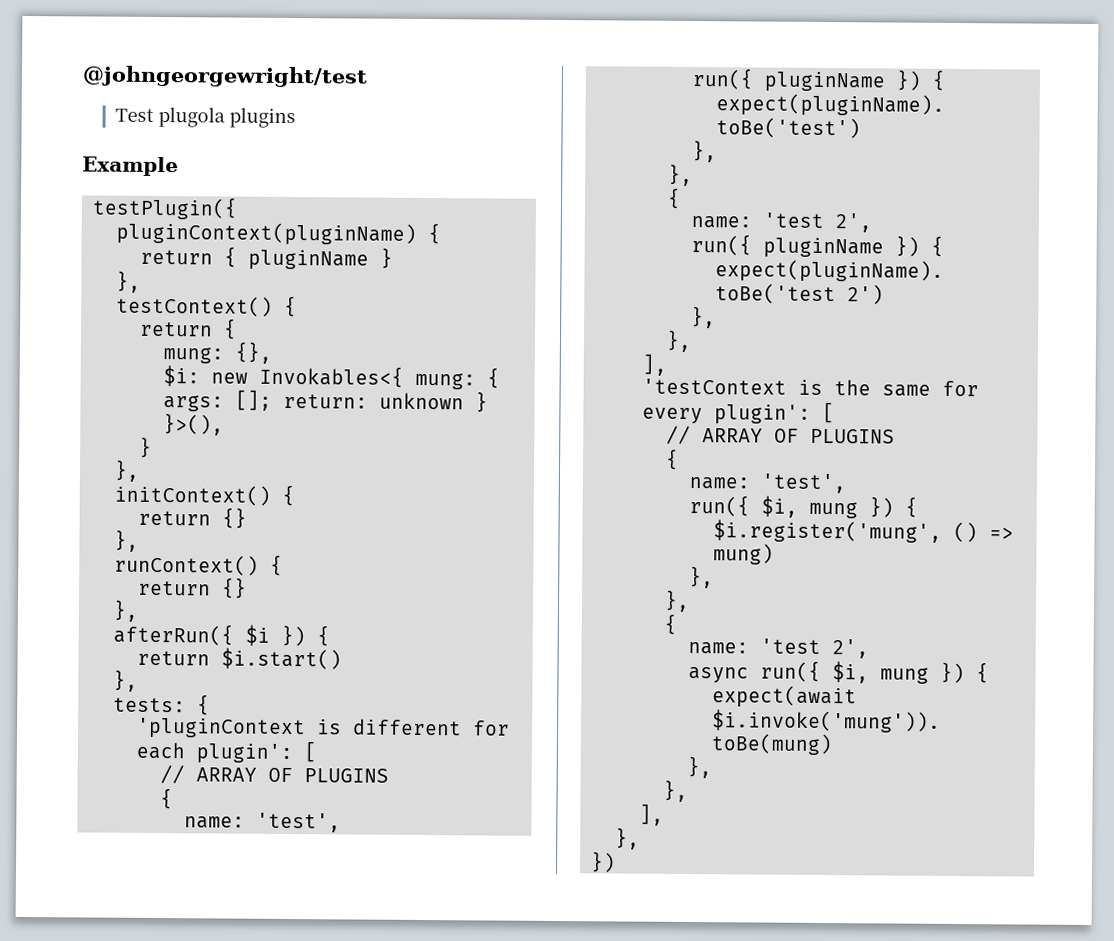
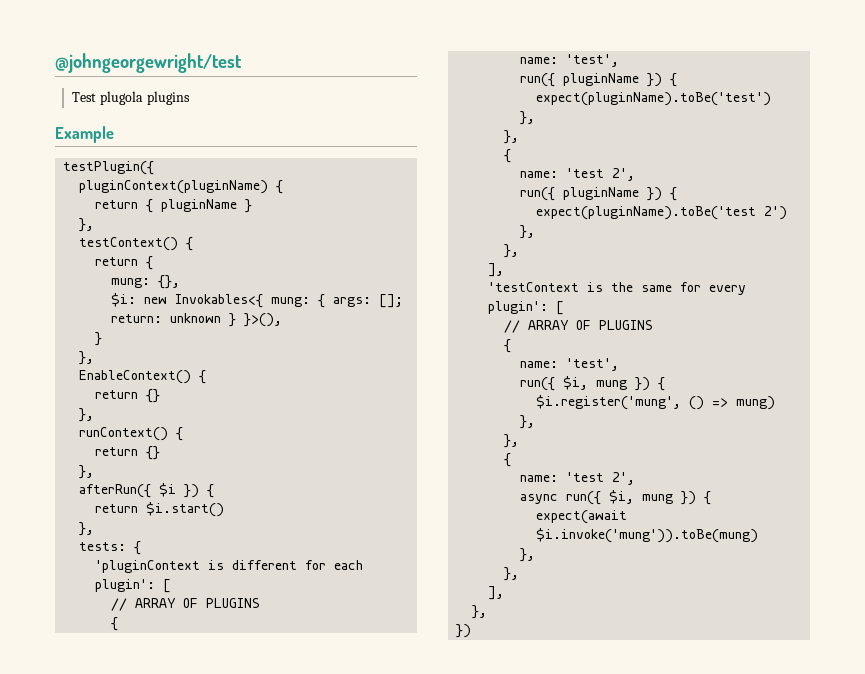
[113,484,271,506] initContext() -> [79,370,192,384] EnableContext()

